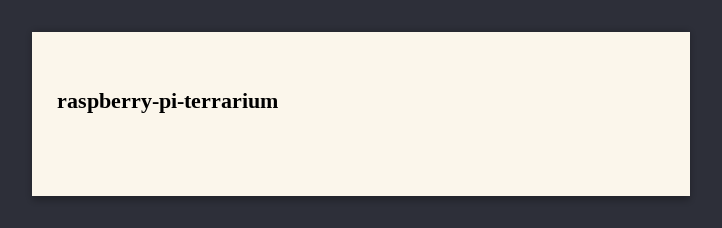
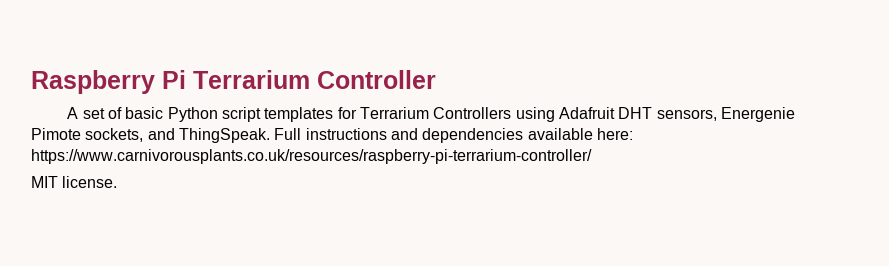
[57,93,278,113] raspberry-pi-terrarium -> [31,70,436,94] [67,107,795,122] [31,128,633,143] [31,149,592,164] [31,176,118,188] Raspberry Pi Terrarium Controller // A set of basic Python script templates for Terrarium Controllers using Adafruit DHT sensors, Energenie Pimote sockets, and ThingSpeak. Full instructions and dependencies available here: https://www.carnivorousplants.co.uk/resources/raspberry-pi-terrarium-controller/ // MIT license.

